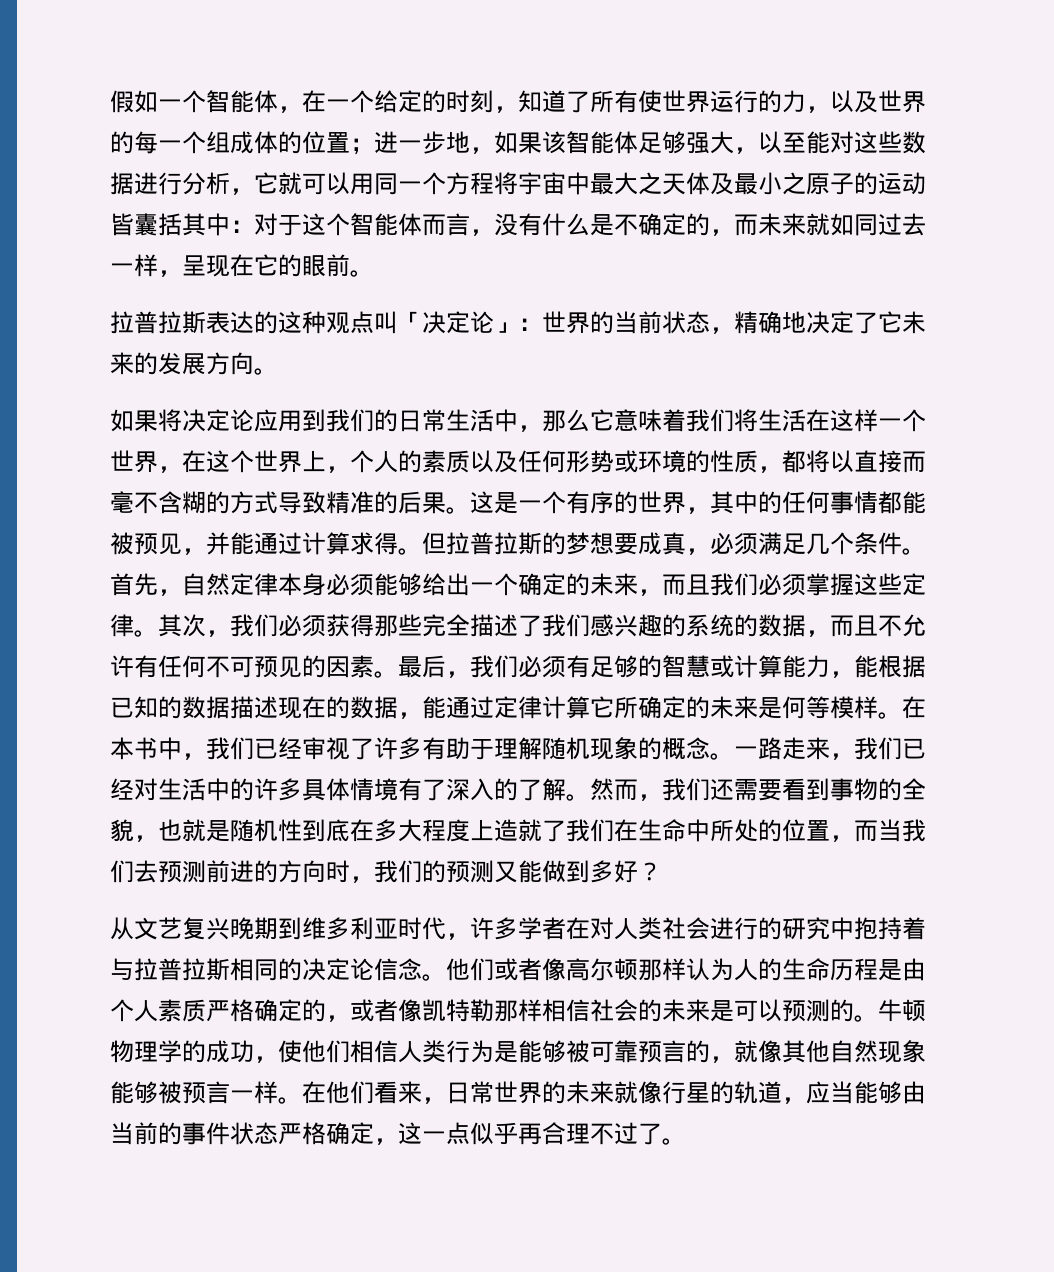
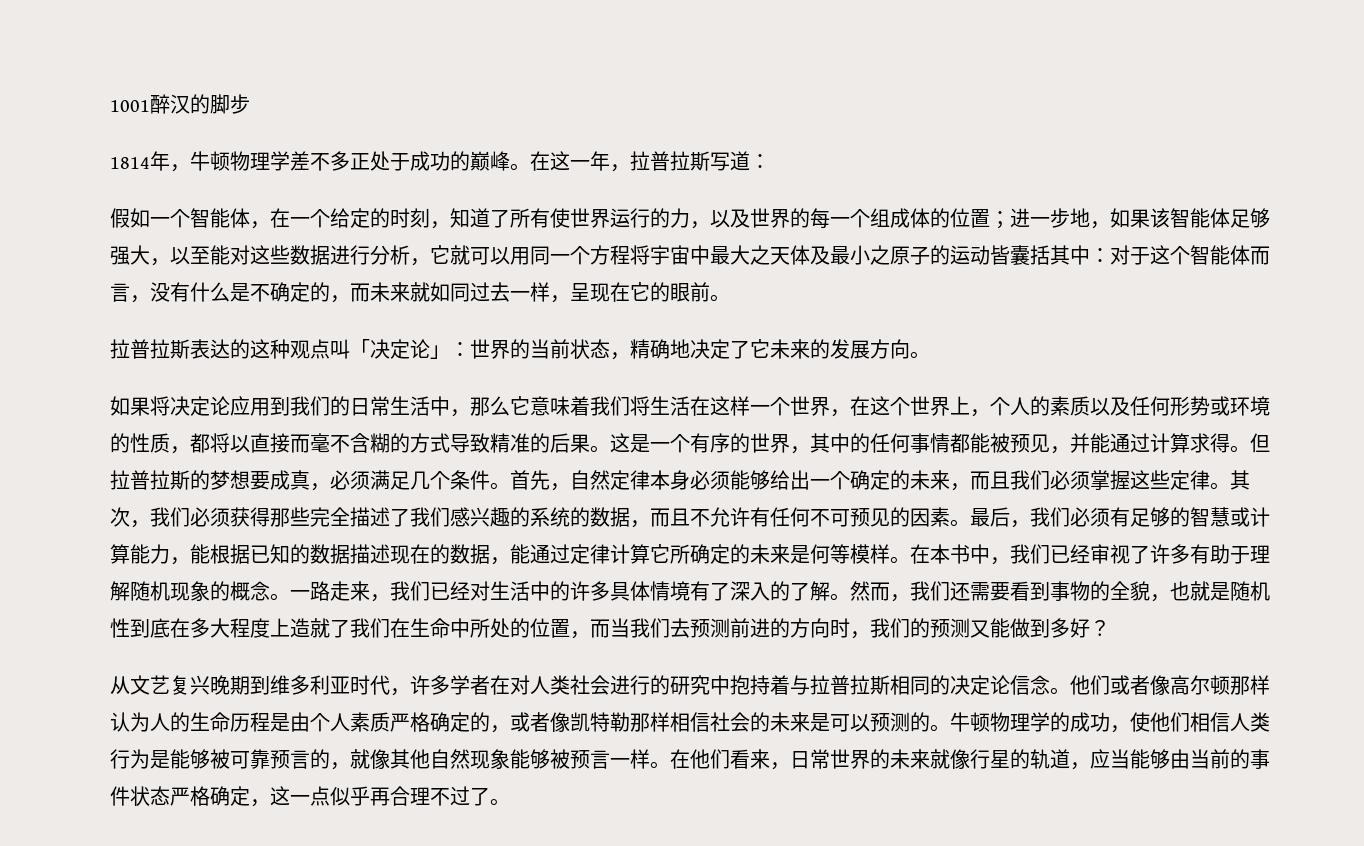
(110, 101) none -> [110,94,250,114] [110,151,770,172] 1001醉汉的脚步 // 1814年，牛顿物理学差不多正处于成功的巅峰。在这一年，拉普拉斯写道： //

